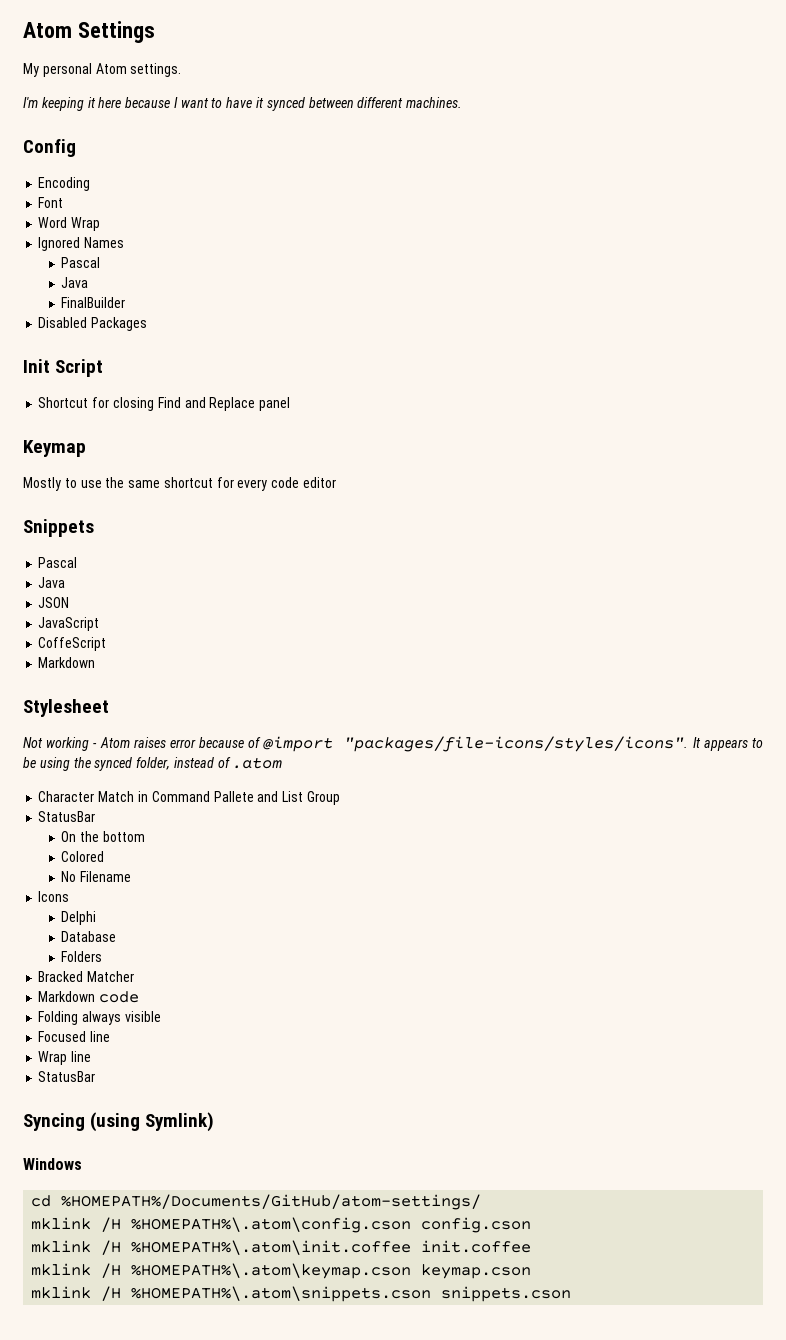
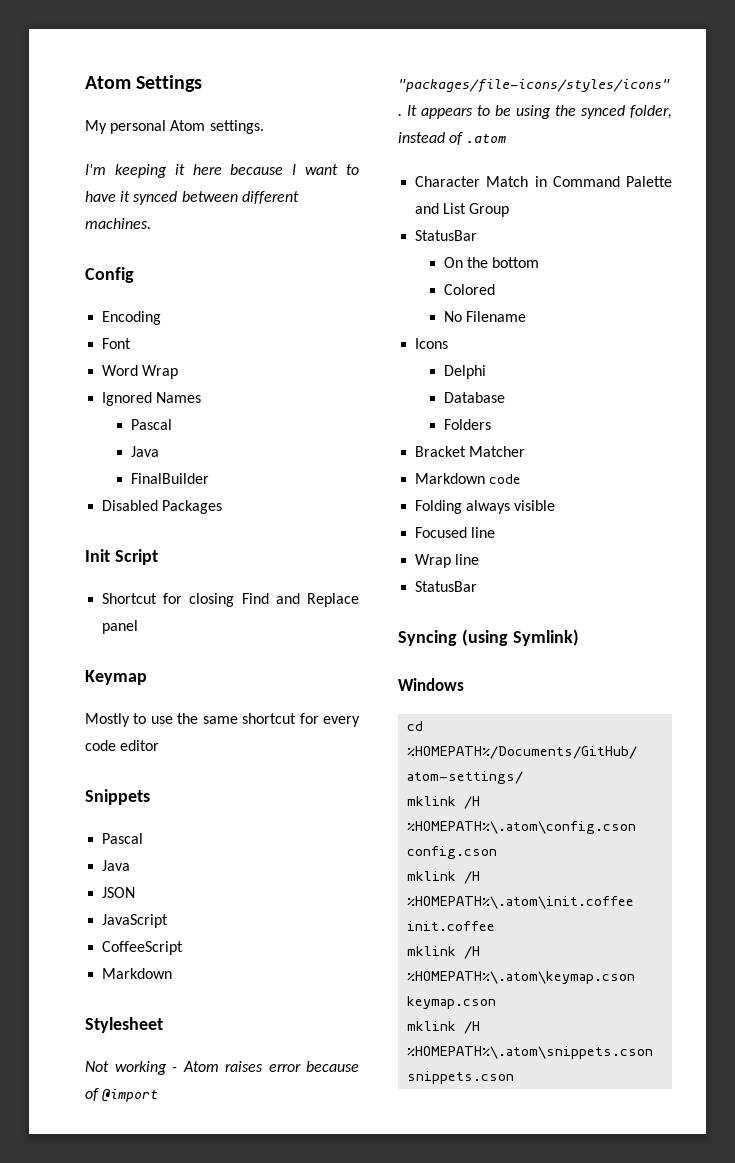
[38,637,107,651] CoffeScript -> [102,941,184,955] CoffeeScript
[213,791,254,802] Pallete -> [626,176,672,187] Palette
[38,971,84,982] Bracked -> [415,446,467,457] Bracket

